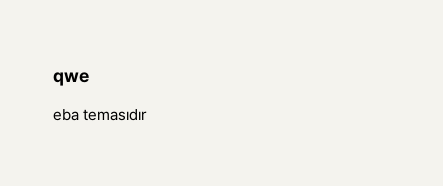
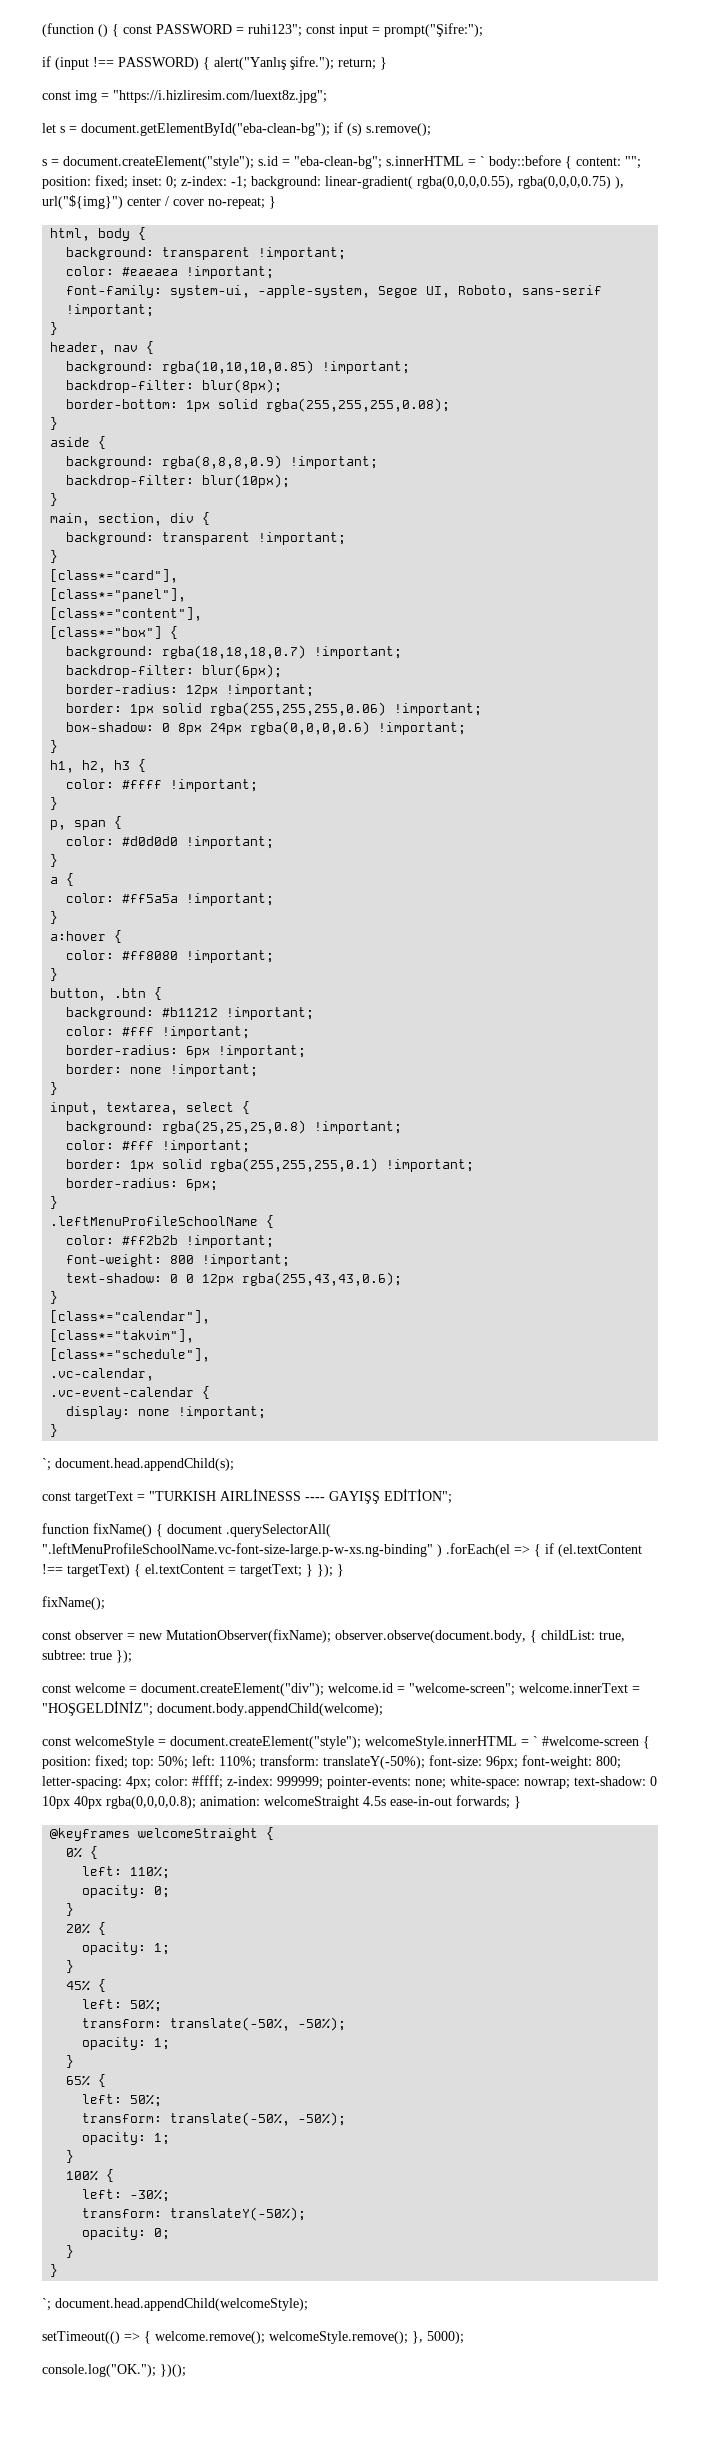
[53,72,89,86] [53,109,148,121] qwe // eba temasıdır -> [42,23,483,37] [42,56,387,70] [42,90,327,103] [42,122,431,136] [42,155,641,169] [42,175,624,189] [42,195,276,209] [50,227,147,241] [66,247,347,260] [66,266,275,279] [66,285,603,298] [66,304,155,317] [50,322,59,335] [50,341,155,355] [66,360,411,374] [66,379,283,393] [66,398,451,412] [50,417,59,430] [50,436,107,449] [66,455,379,469] [66,474,291,488] [50,493,59,506] [50,512,211,526] [66,532,347,545] [50,550,59,563] [50,569,179,583] [50,588,187,602] [50,607,203,621] [50,626,179,639] [66,645,403,659] [66,664,283,678] [66,684,315,697] [66,702,483,716] [66,721,467,735] [50,740,59,753] [50,759,147,773] [66,779,259,792] [50,797,59,810] [50,816,123,830] [66,836,275,849] [50,854,59,867] [50,873,75,886] [66,893,275,906] [50,911,59,924] [50,930,123,943] [66,950,275,963] [50,968,59,981] [50,987,163,1001] [66,1007,315,1020] [66,1026,251,1039] [66,1045,307,1058] [66,1064,259,1077] [50,1082,59,1095] [50,1101,251,1115] [66,1120,403,1134] [66,1140,251,1153] [66,1158,475,1172] [66,1178,219,1191] [50,1196,59,1209] [50,1215,275,1228] [66,1235,275,1248] [66,1254,291,1267] [66,1272,403,1286] [50,1291,59,1304] [50,1310,211,1324] [50,1329,195,1343] [50,1348,211,1362] [50,1368,155,1381] [50,1386,211,1399] [66,1406,267,1419] [50,1424,59,1437] [42,1458,234,1471] [42,1489,452,1504] [42,1523,331,1537] [42,1543,642,1557] [42,1564,344,1577] [42,1596,105,1610] [42,1629,625,1643] [42,1650,132,1663] [42,1683,640,1696] [42,1701,383,1716] [42,1736,650,1749] [42,1755,621,1769] [42,1775,657,1789] [42,1795,521,1809] [50,1827,275,1841] [66,1846,99,1859] [82,1866,171,1879] [82,1885,171,1898] [66,1903,75,1916] [66,1922,107,1935] [82,1942,171,1955] [66,1960,75,1973] [66,1979,107,1992] [82,1999,163,2012] [82,2017,347,2031] [82,2037,171,2050] [66,2055,75,2068] [66,2074,107,2087] [82,2094,163,2107] [82,2112,347,2126] [82,2132,171,2145] [66,2150,75,2163] [66,2169,115,2182] [82,2189,171,2202] [82,2207,307,2221] [82,2227,171,2240] [66,2245,75,2258] [50,2264,59,2277] [42,2298,308,2311] [42,2331,464,2344] [42,2364,186,2377] (function () { const PASSWORD = ruhi123"; const input = prompt("Şifre:"); // if (input !== PASSWORD) { alert("Yanlış şifre."); return; } // const img = "https://i.hizliresim.com/luext8z.jpg"; // let s = document.getElementById("eba-clean-bg"); if (s) s.remove(); // s = document.createElement("style"); s.id = "eba-clean-bg"; s.innerHTML = ` body::before { content: ""; position: fixed; inset: 0; z-index: -1; background: linear-gradient( rgba(0,0,0,0.55), rgba(0,0,0,0.75) ), url("${img}") center / cover no-repeat; } // html, body { // background: transparent !important; // color: #eaeaea !important; // font-family: system-ui, -apple-system, Segoe UI, Roboto, sans-serif !important; // } // header, nav { // background: rgba(10,10,10,0.85) !important; // backdrop-filter: blur(8px); // border-bottom: 1px solid rgba(255,255,255,0.08); // } // aside { // background: rgba(8,8,8,0.9) !important; // backdrop-filter: blur(10px); // } // main, section, div { // background: transparent !important; // } // [class*="card"], // [class*="panel"], // [class*="content"], // [class*="box"] { // background: rgba(18,18,18,0.7) !important; // backdrop-filter: blur(6px); // border-radius: 12px !important; // border: 1px solid rgba(255,255,255,0.06) !important; // box-shadow: 0 8px 24px rgba(0,0,0,0.6) !important; // } // h1, h2, h3 { // color: #ffff !important; // } // p, span { // color: #d0d0d0 !important; // } // a { // color: #ff5a5a !important; // } // a:hover { // color: #ff8080 !important; // } // button, .btn { // background: #b11212 !important; // color: #fff !important; // border-radius: 6px !important; // border: none !important; // } // input, textarea, select { // background: rgba(25,25,25,0.8) !important; // color: #fff !important; // border: 1px solid rgba(255,255,255,0.1) !important; // border-radius: 6px; // } // .leftMenuProfileSchoolName { // color: #ff2b2b !important; // font-weight: 800 !important; // text-shadow: 0 0 12px rgba(255,43,43,0.6); // } // [class*="calendar"], // [class*="takvim"], // [class*="schedule"], // .vc-calendar, // .vc-event-calendar { // display: none !important; // } // `; document.head.appendChild(s); // const targetText = "TURKISH AIRLİNESSS ---- GAYIŞŞ EDİTİON"; // function fixName() { document .querySelectorAll( ".leftMenuProfileSchoolName.vc-font-size-large.p-w-xs.ng-binding" ) .forEach(el => { if (el.textContent !== targetText) { el.textContent = targetText; } }); } // fixName(); // const observer = new MutationObserver(fixName); observer.observe(document.body, { childList: true, subtree: true }); // const welcome = document.createElement("div"); welcome.id = "welcome-screen"; welcome.innerText = "HOŞGELDİNİZ"; document.body.appendChild(welcome); // const welcomeStyle = document.createElement("style"); welcomeStyle.innerHTML = ` #welcome-screen { position: fixed; top: 50%; left: 110%; transform: translateY(-50%); font-size: 96px; font-weight: 800; letter-spacing: 4px; color: #ffff; z-index: 999999; pointer-events: none; white-space: nowrap; text-shadow: 0 10px 40px rgba(0,0,0,0.8); animation: welcomeStraight 4.5s ease-in-out forwards; } // @keyframes welcomeStraight { // 0% { // left: 110%; // opacity: 0; // } // 20% { // opacity: 1; // } // 45% { // left: 50%; // transform: translate(-50%, -50%); // opacity: 1; // } // 65% { // left: 50%; // transform: translate(-50%, -50%); // opacity: 1; // } // 100% { // left: -30%; // transform: translateY(-50%); // opacity: 0; // } // } // `; document.head.appendChild(welcomeStyle); // setTimeout(() => { welcome.remove(); welcomeStyle.remove(); }, 5000); // console.log("OK."); })();

